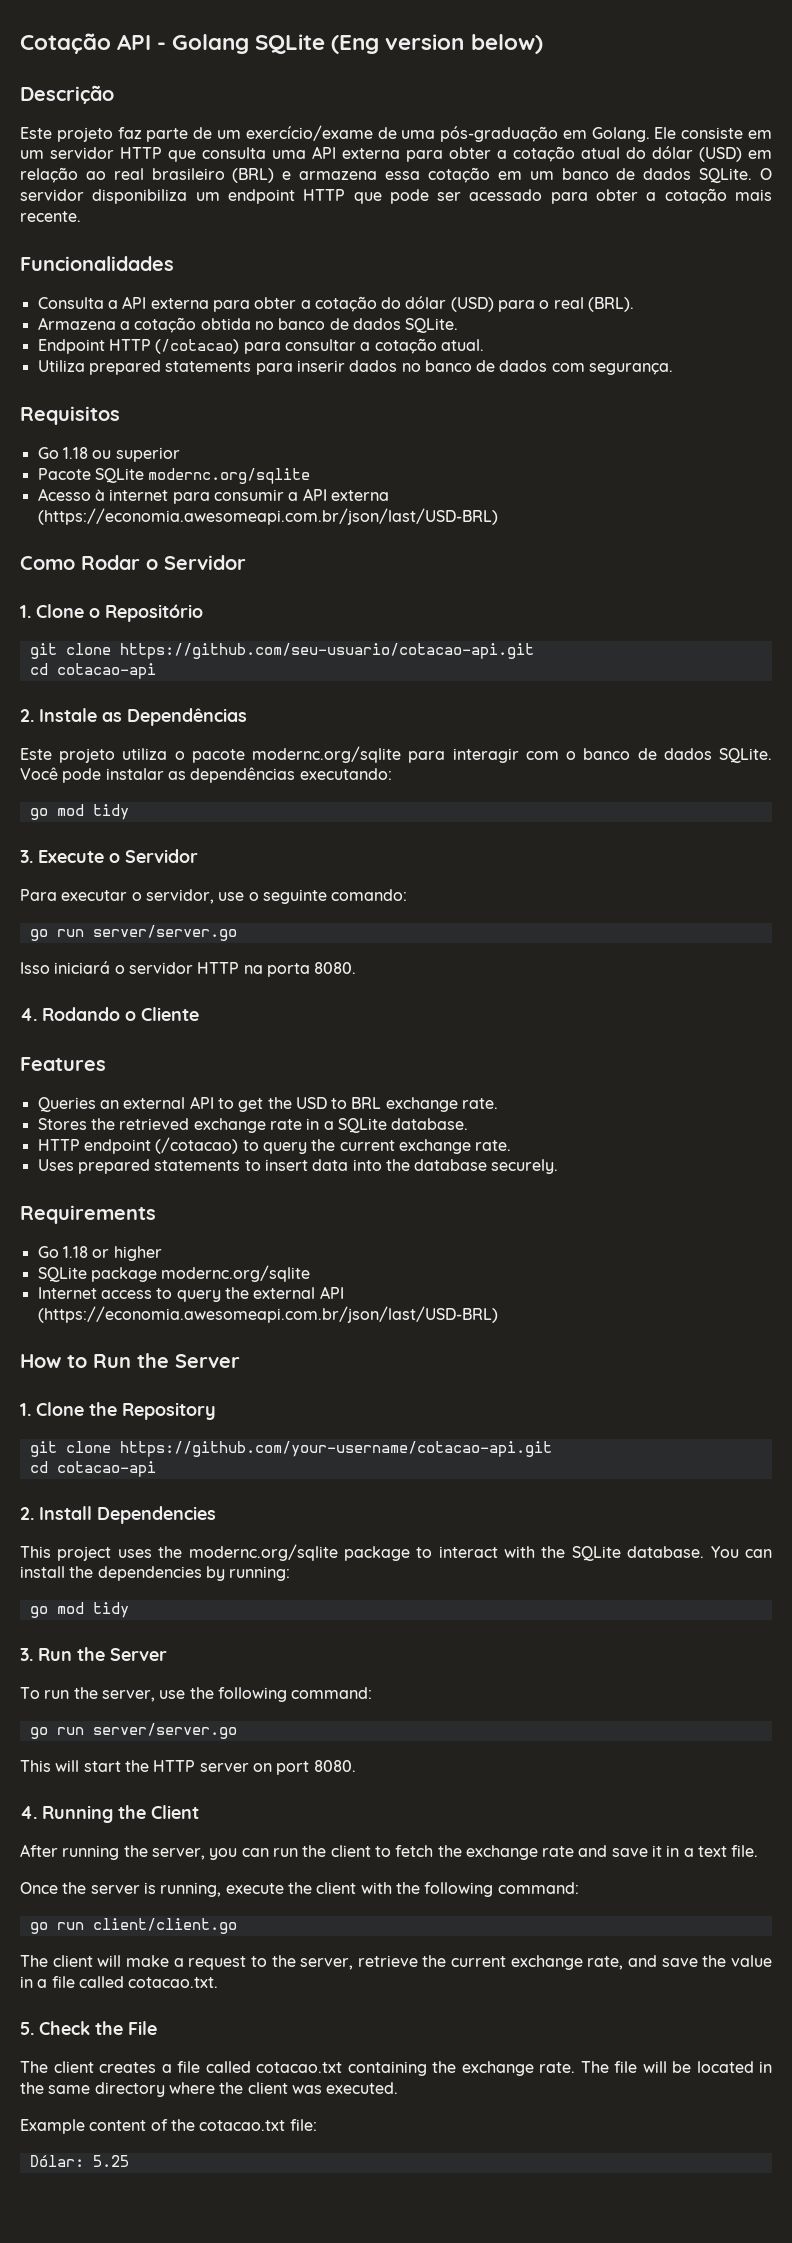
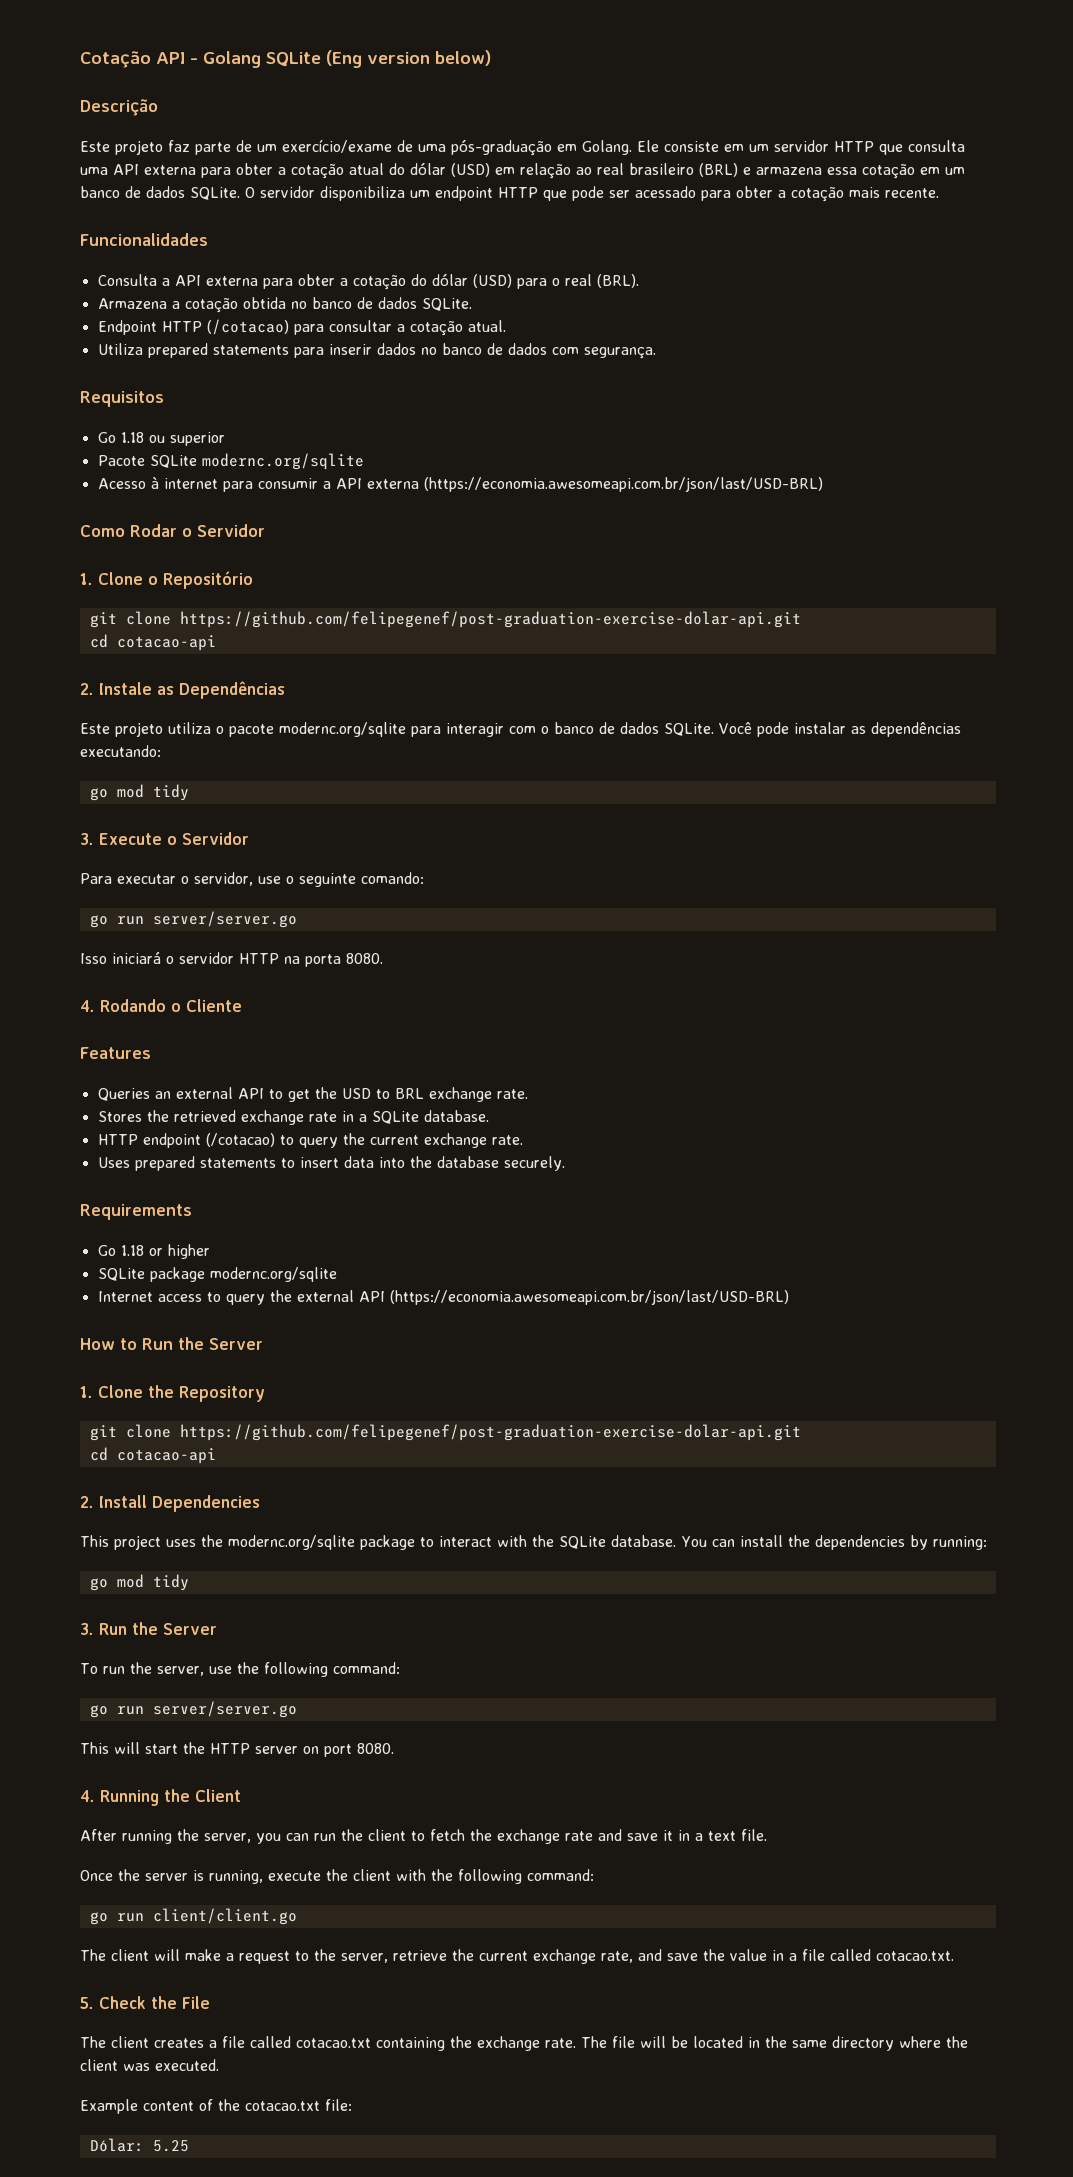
[119,643,534,659] https://github.com/seu-usuario/cotacao-api.git -> [179,611,801,628] https://github.com/felipegenef/post-graduation-exercise-dolar-api.git
[119,1441,552,1457] https://github.com/your-username/cotacao-api.git -> [179,1424,801,1441] https://github.com/felipegenef/post-graduation-exercise-dolar-api.git

